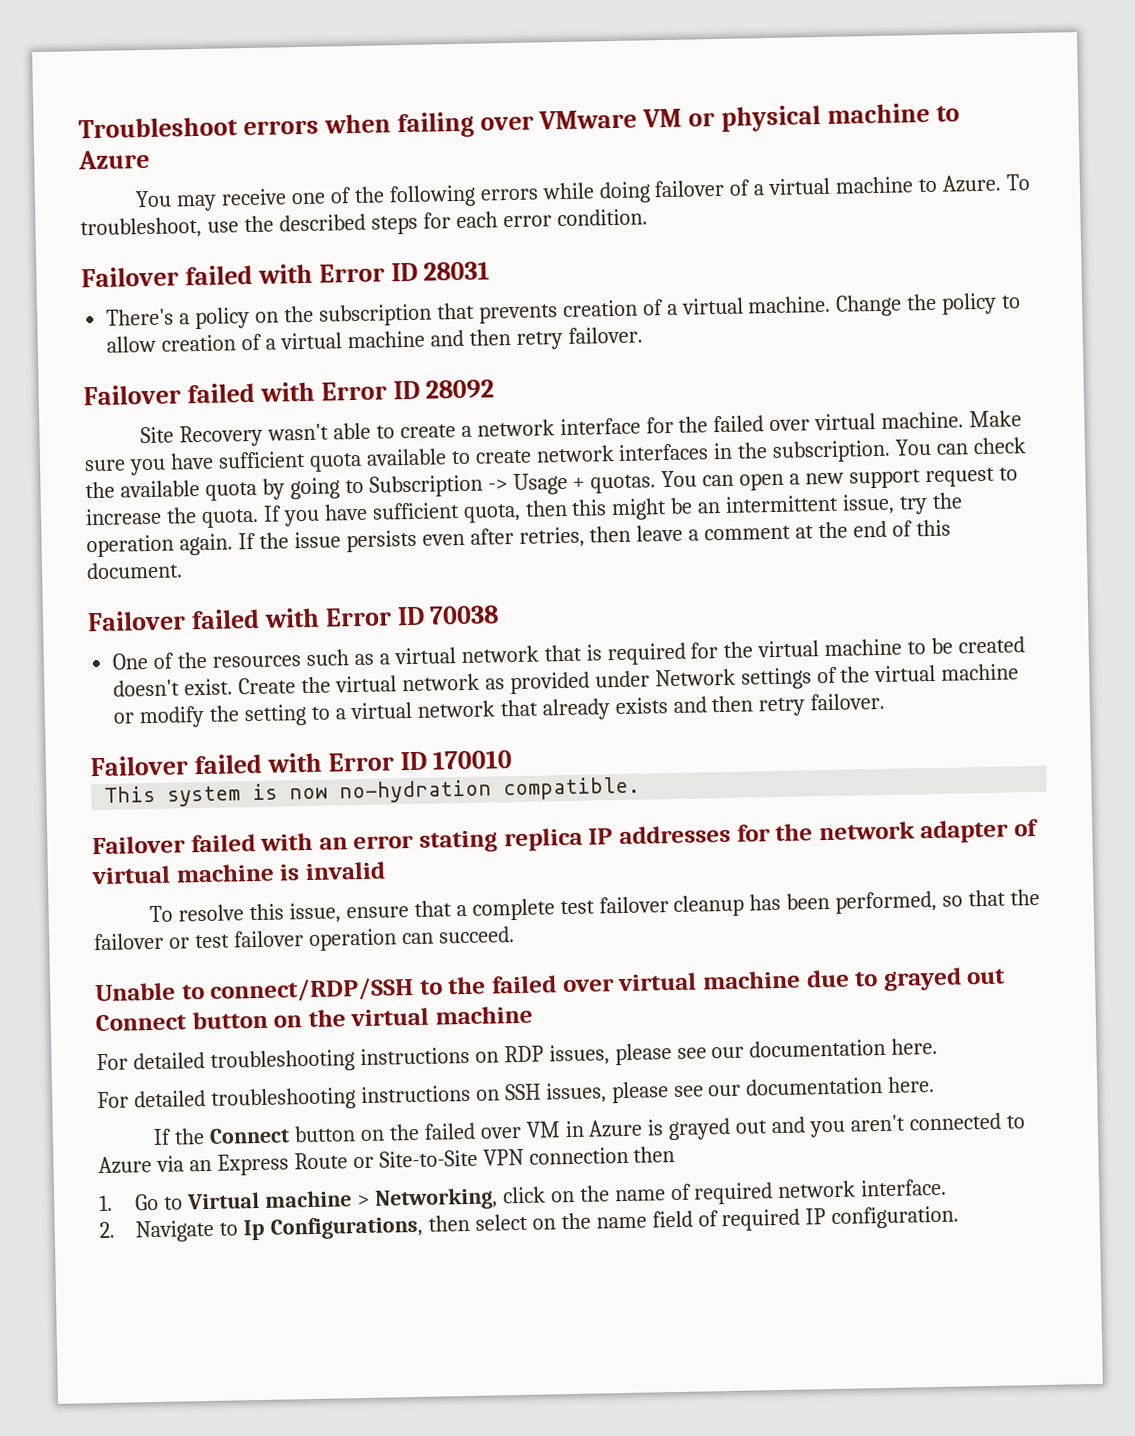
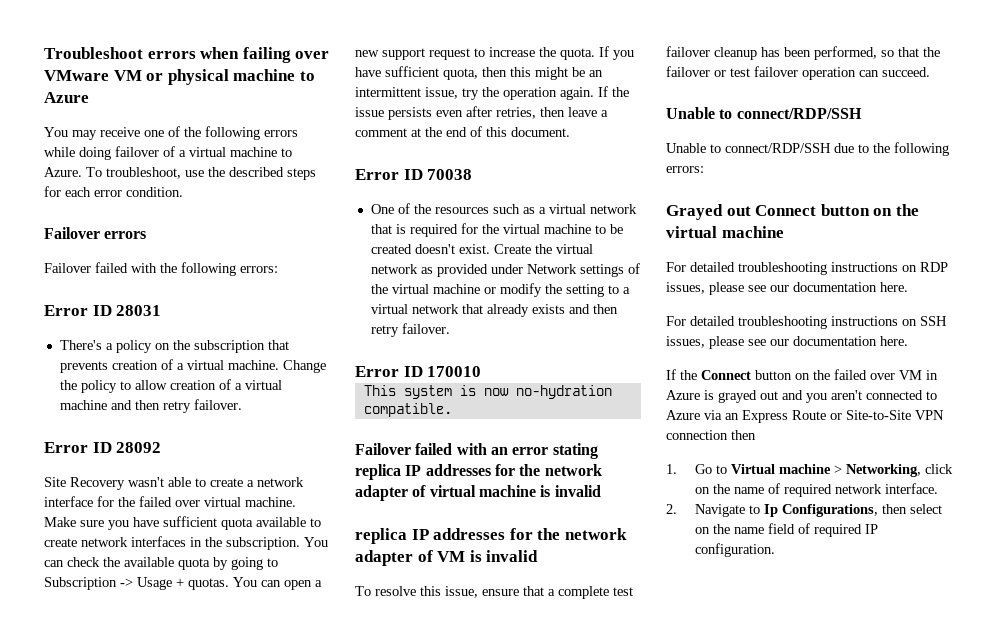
[81,263,313,288] // Failover failed with -> [44,227,147,239] [44,262,278,276] // Failover errors // Failover failed with the following errors: //
[83,381,315,406] Failover failed with -> (242, 404) none
[87,607,320,632] Failover failed with -> (570, 132) none
[90,752,322,777] Failover failed with -> (450, 328) none
(386, 871) none -> [355,528,627,544] [355,550,539,566] // replica IP addresses for the network adapter of VM is invalid
[419,967,962,995] to the failed over virtual machine due to grayed -> [666,142,949,156] [666,166,704,173] [666,204,723,220] // Unable to connect/RDP/SSH due to the following errors: // Grayed

